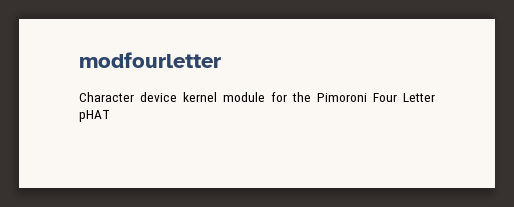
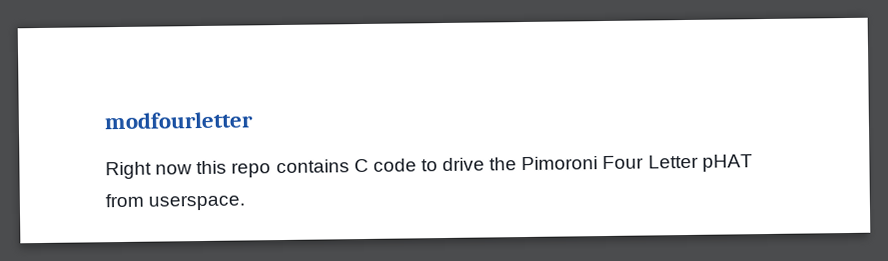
[79,92,287,102] Character device kernel module for -> [105,157,486,180] Right now this repo contains C code to drive
(110, 116) none -> [105,193,246,211] from userspace.

